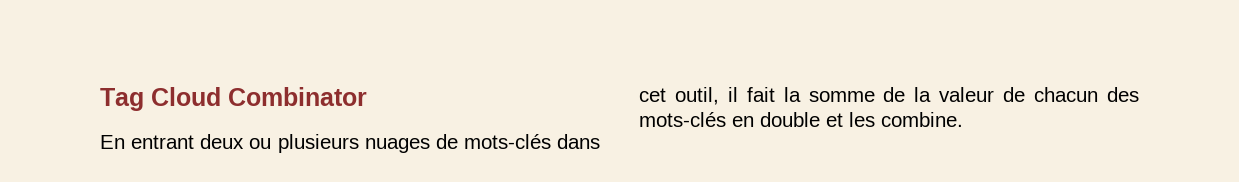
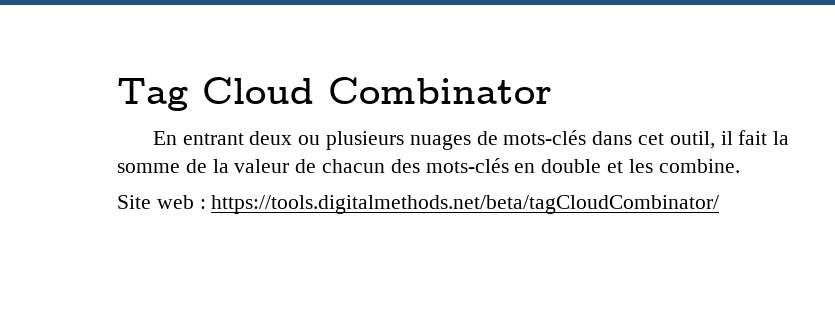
(963, 119) none -> [117,195,720,214] // Site web : https://tools.digitalmethods.net/beta/tagCloudCombinator/

